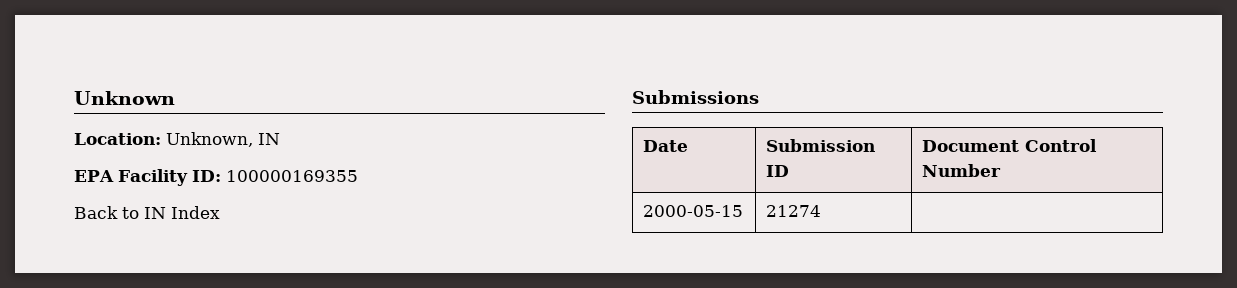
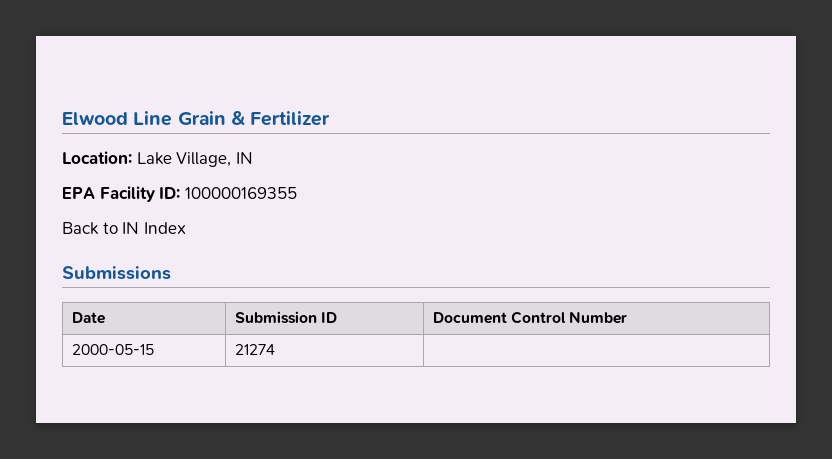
[74,91,175,105] Unknown -> [62,111,331,126] Elwood Line Grain & Fertilizer
[166,132,253,147] Unknown, -> [136,152,232,167] Lake Village,

